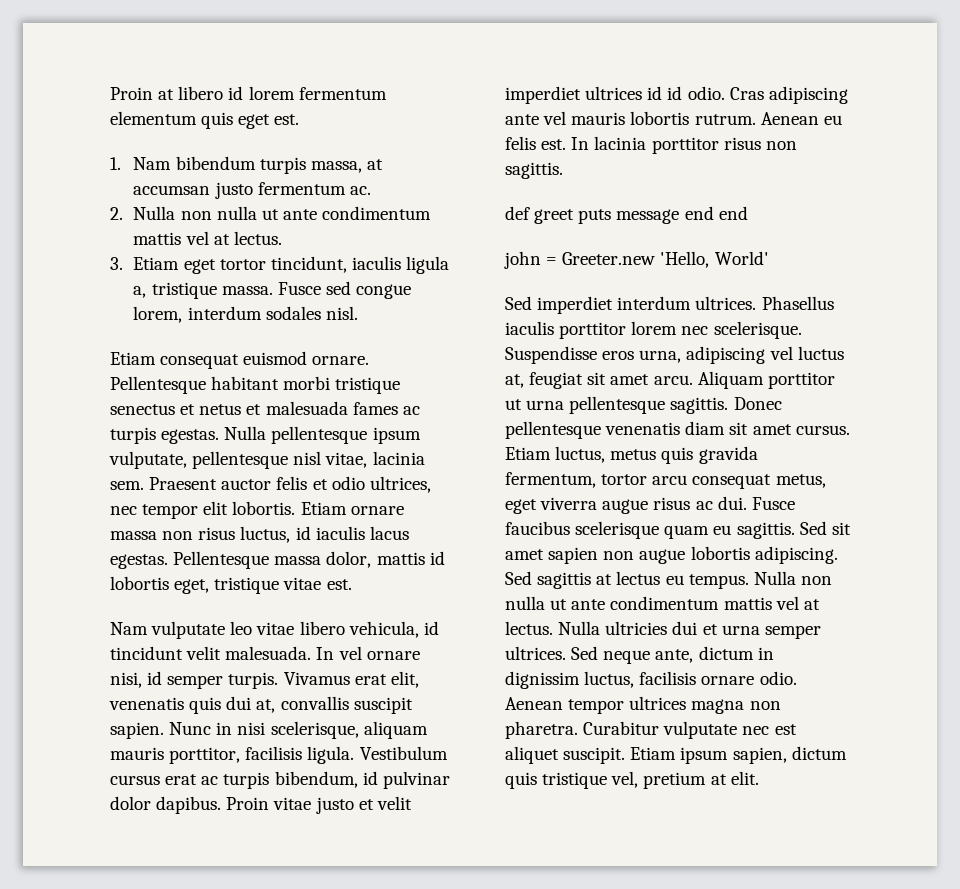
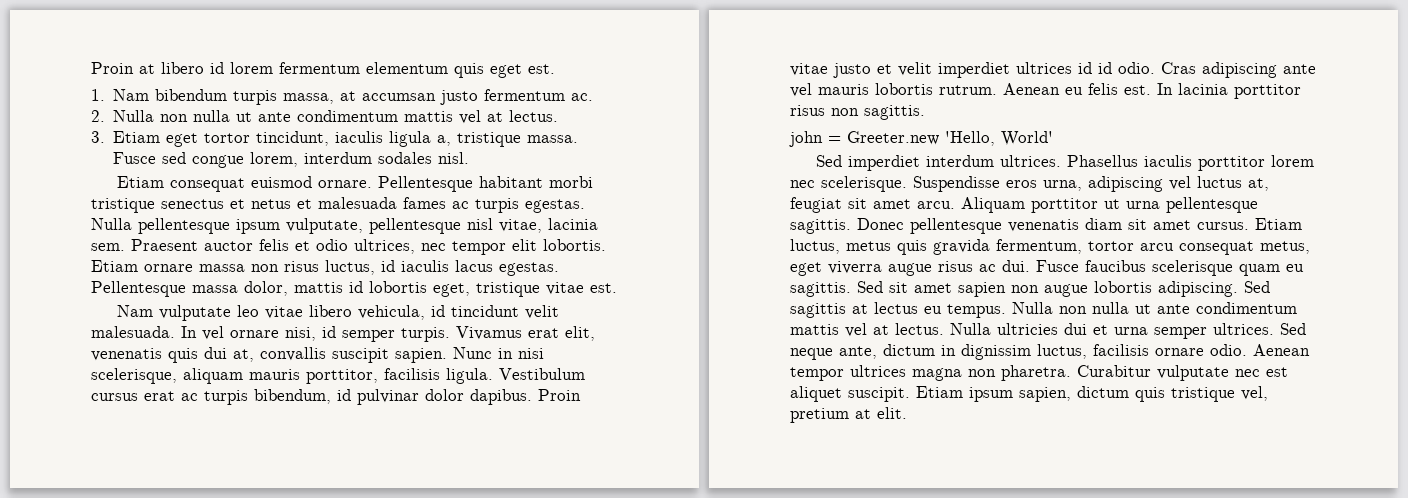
[505,206,748,224] // def greet puts message end end -> (925, 112) none

